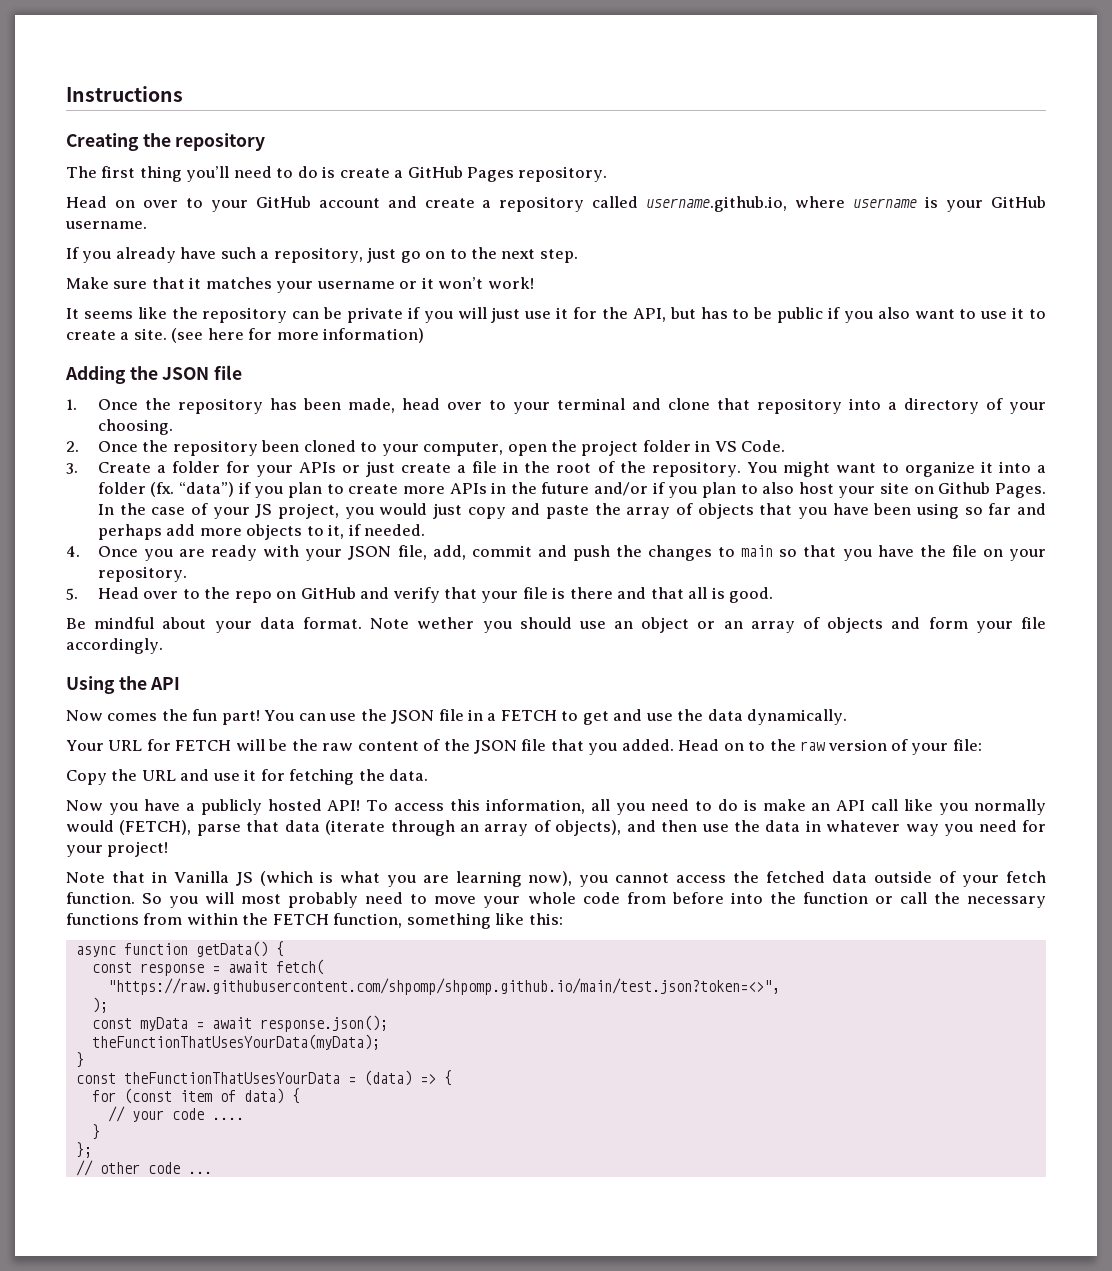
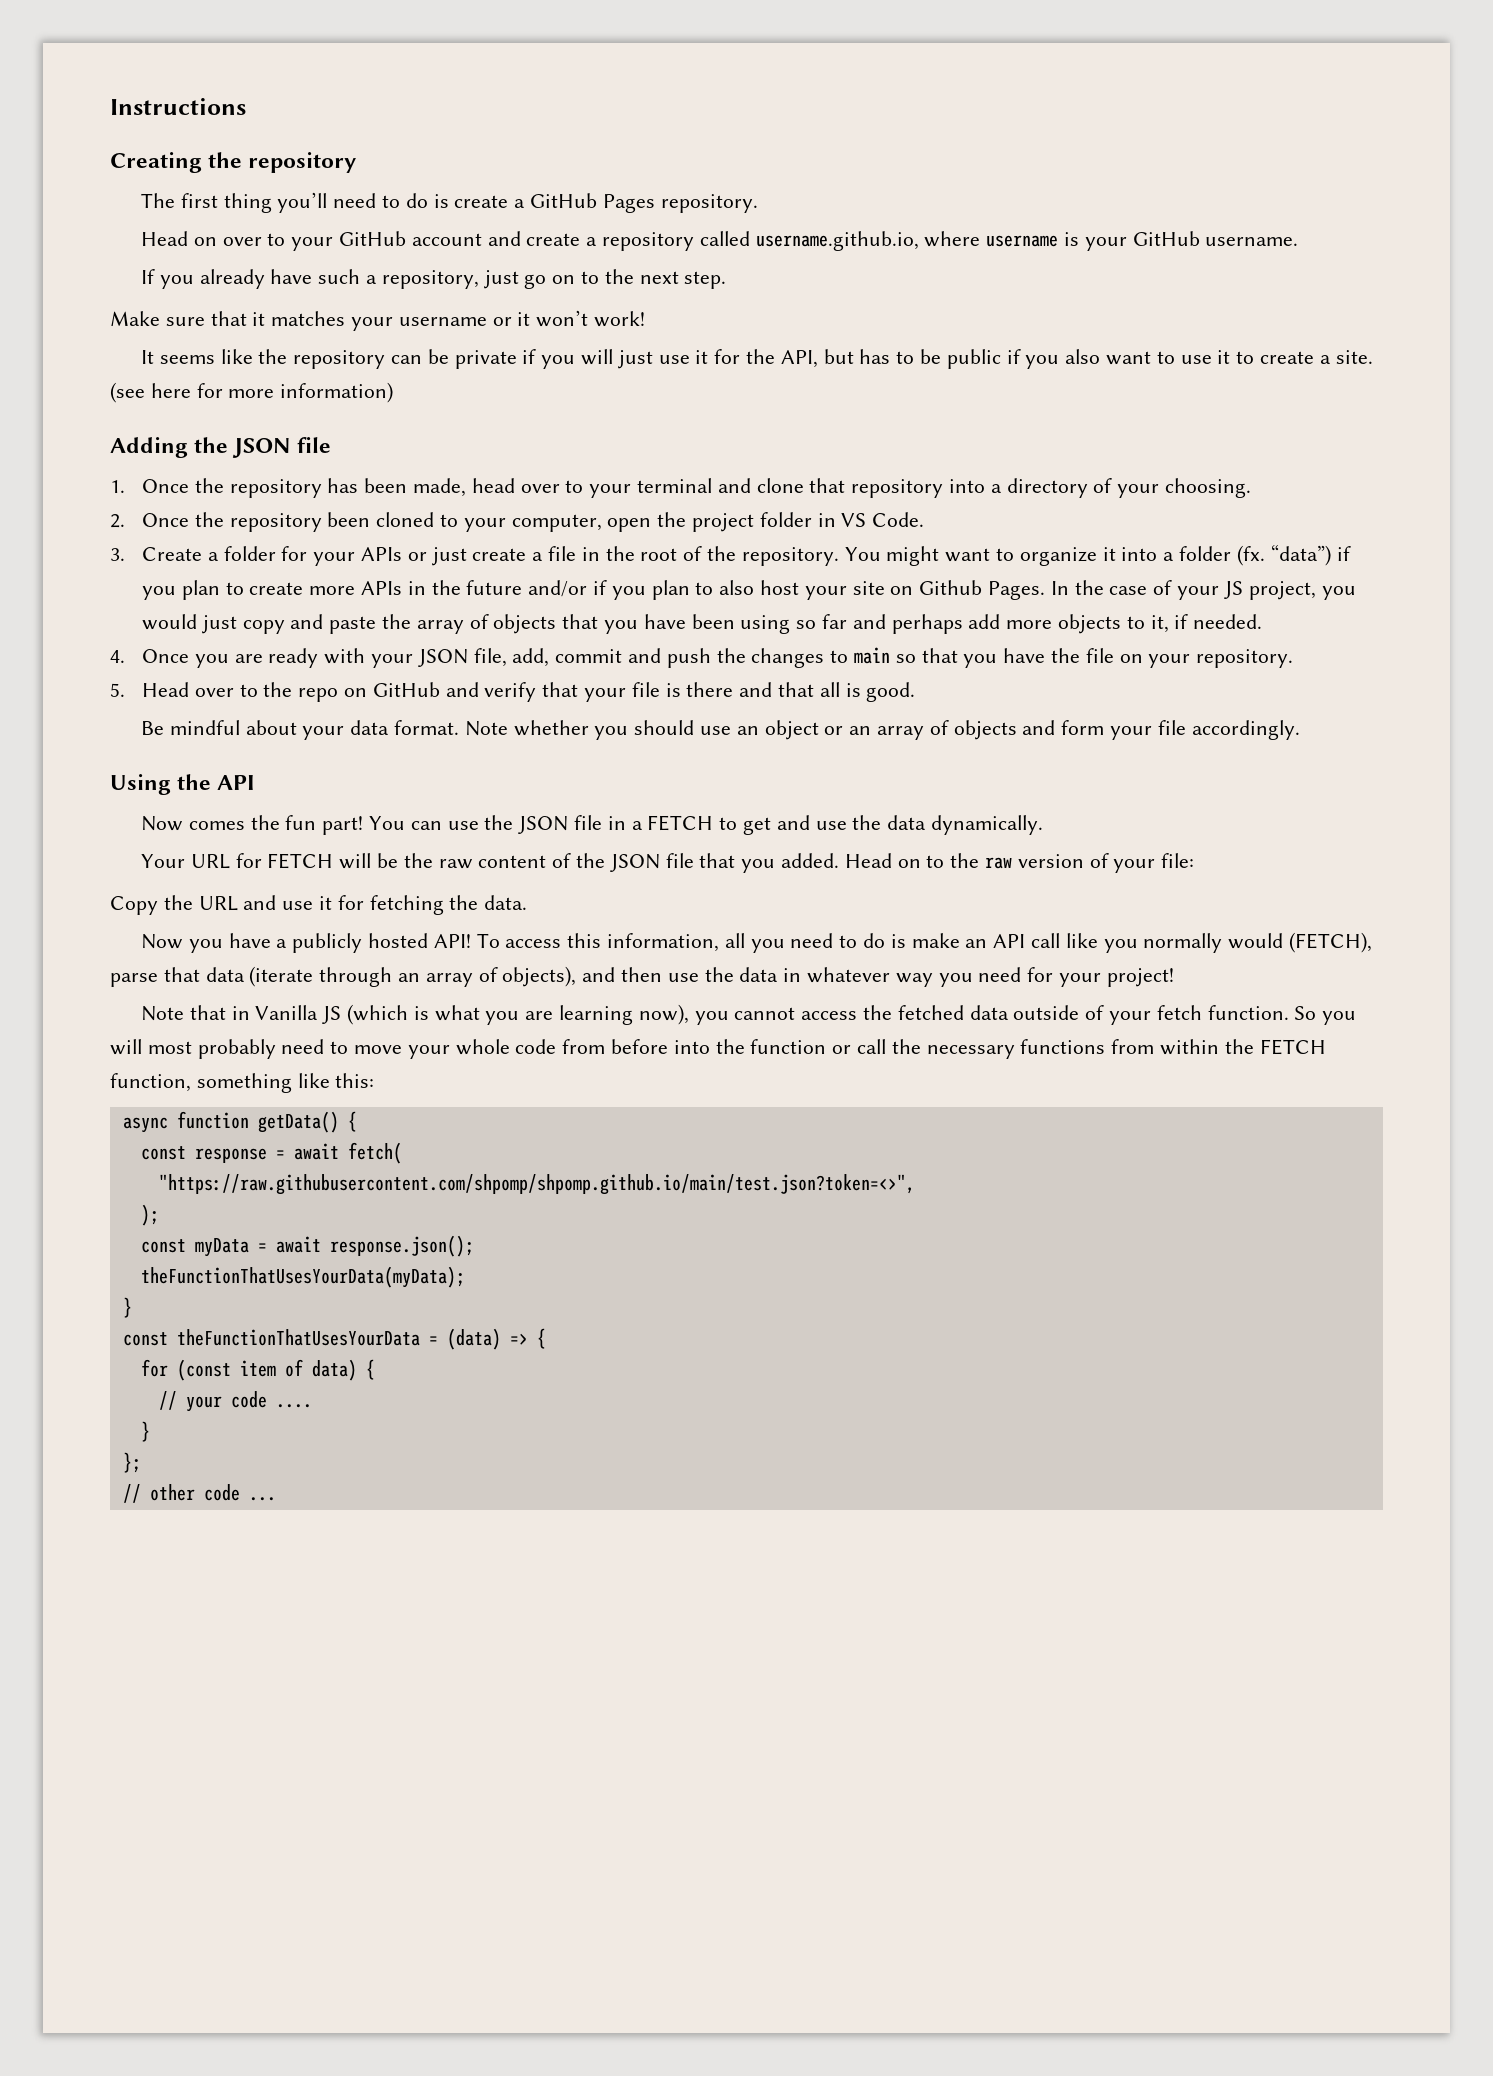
[417,617,475,629] wether -> [513,720,589,736] whether

